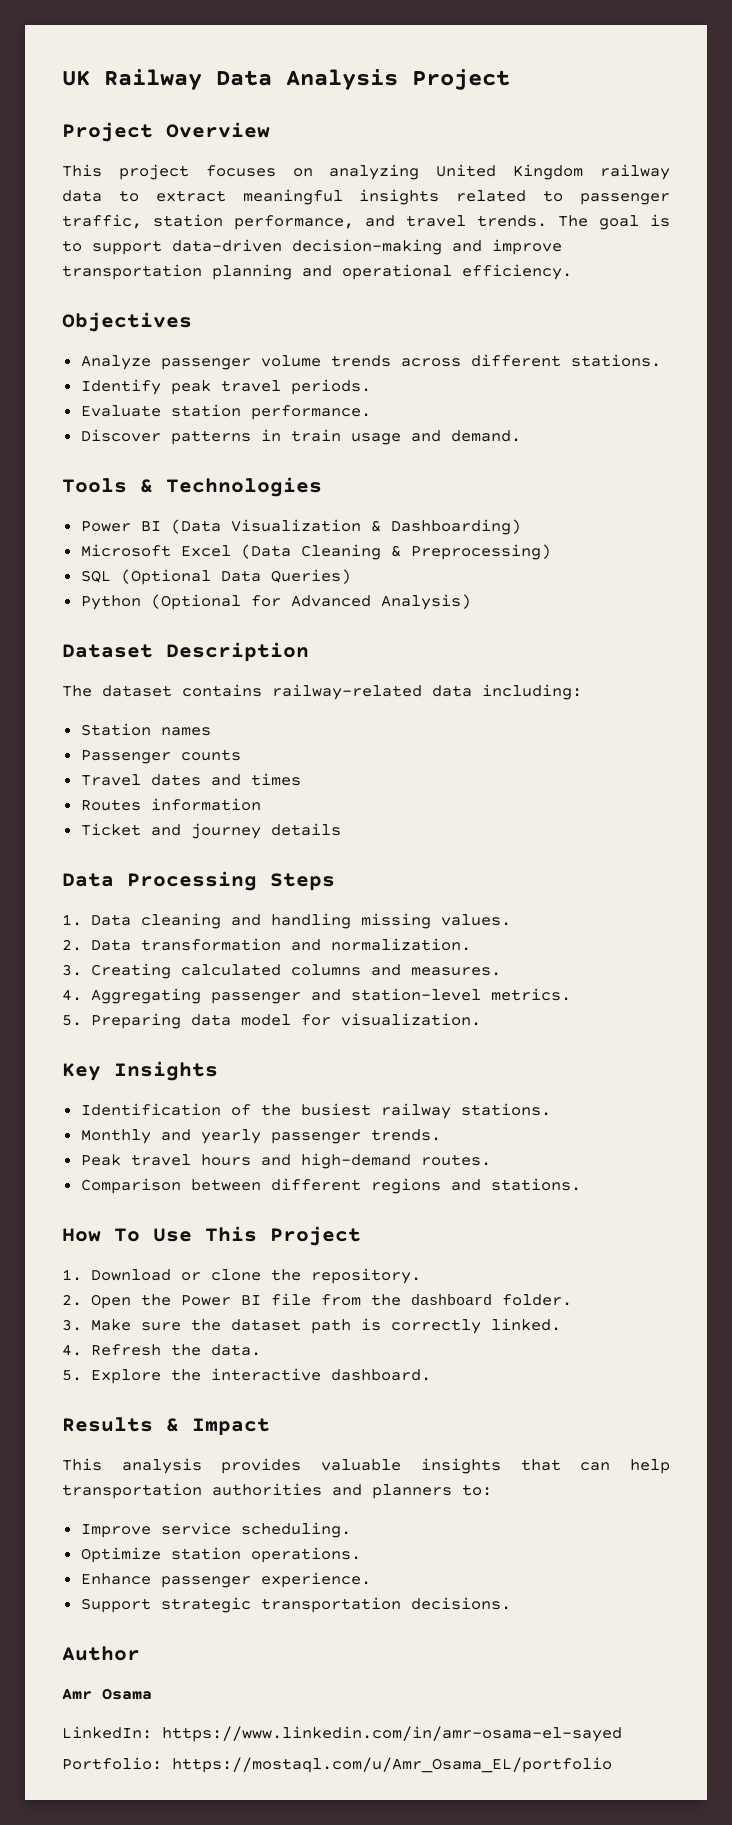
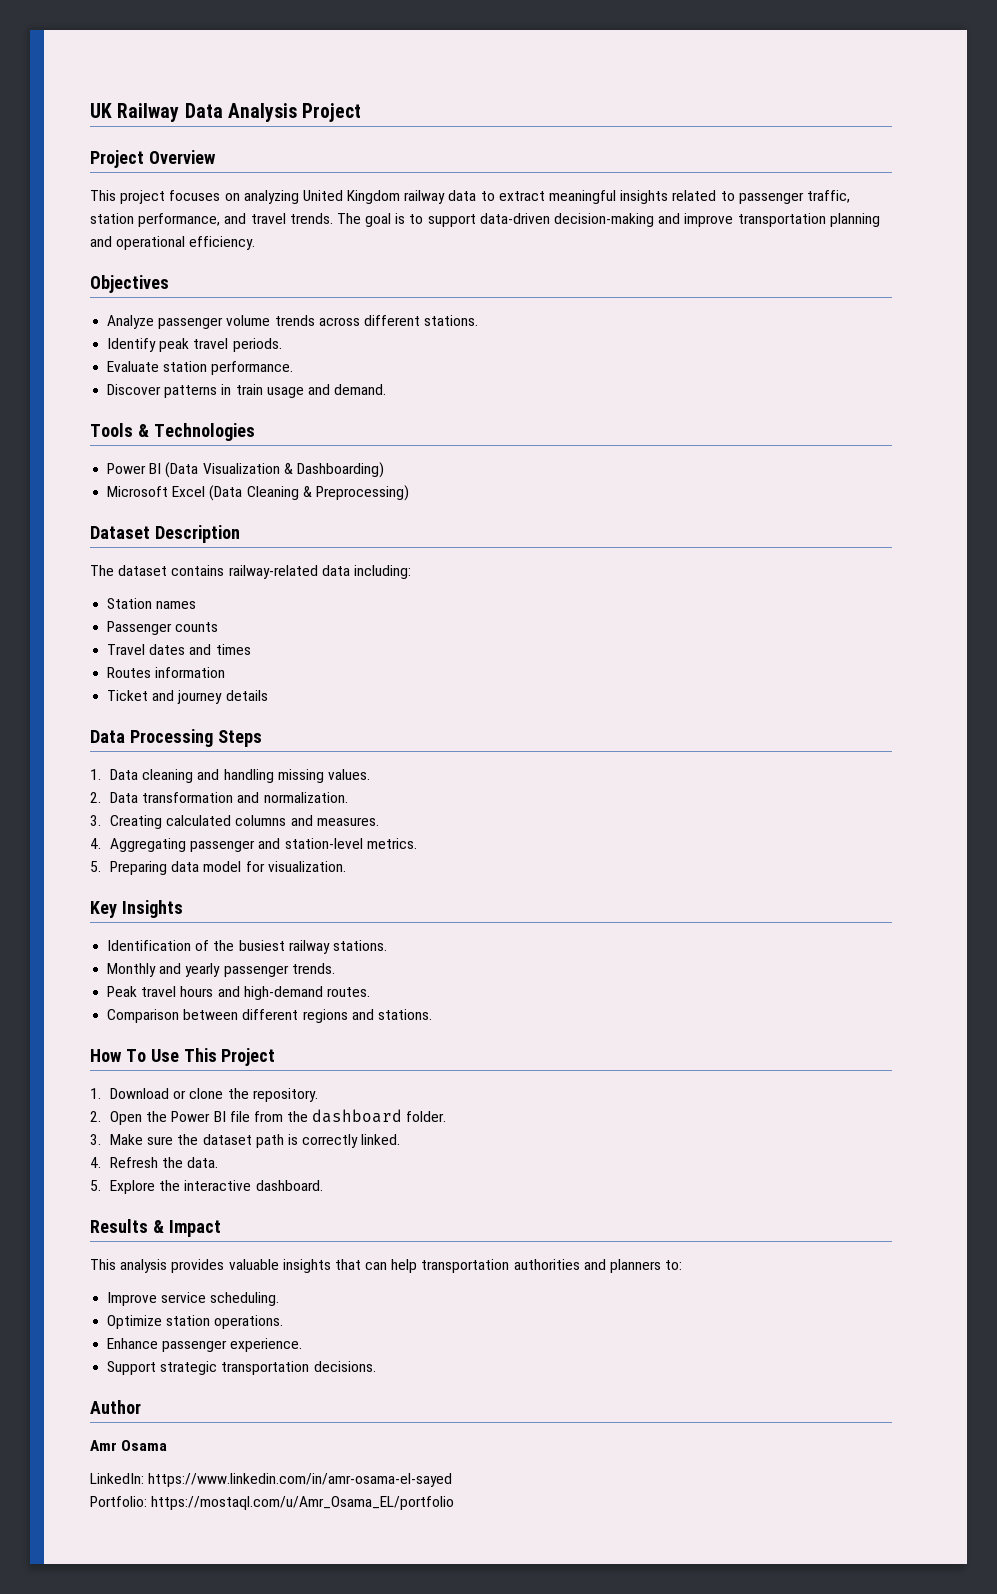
[80,569,351,585] [80,594,471,610] // SQL (Optional Data Queries) // Python (Optional for Advanced Analysis) -> (409, 493) none

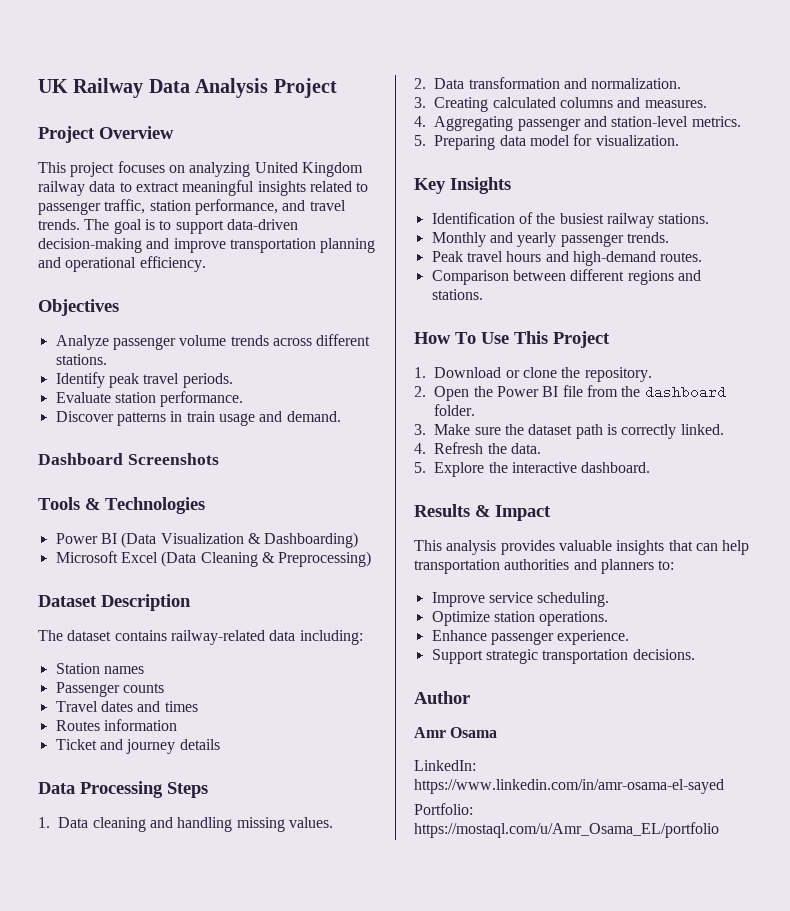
(387, 389) none -> [38,453,219,465] // Dashboard Screenshots

